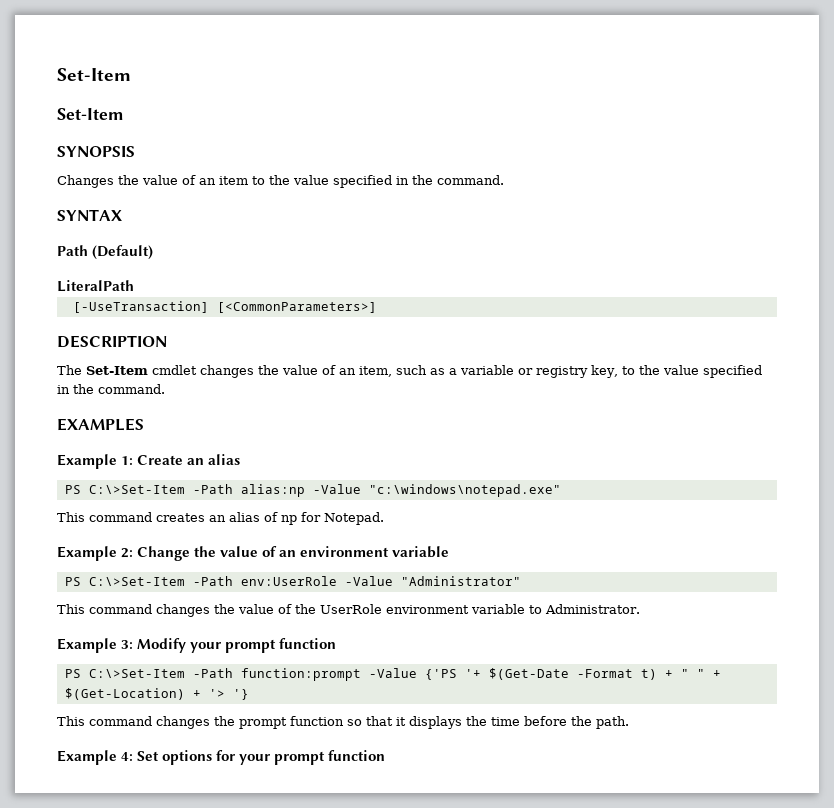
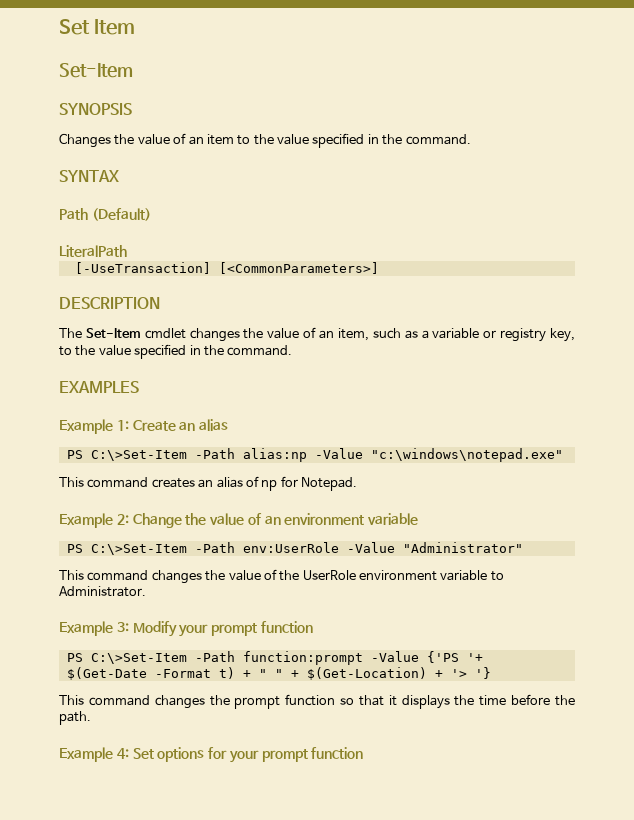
[57,68,131,81] Set-Item -> [59,19,136,35] Set Item

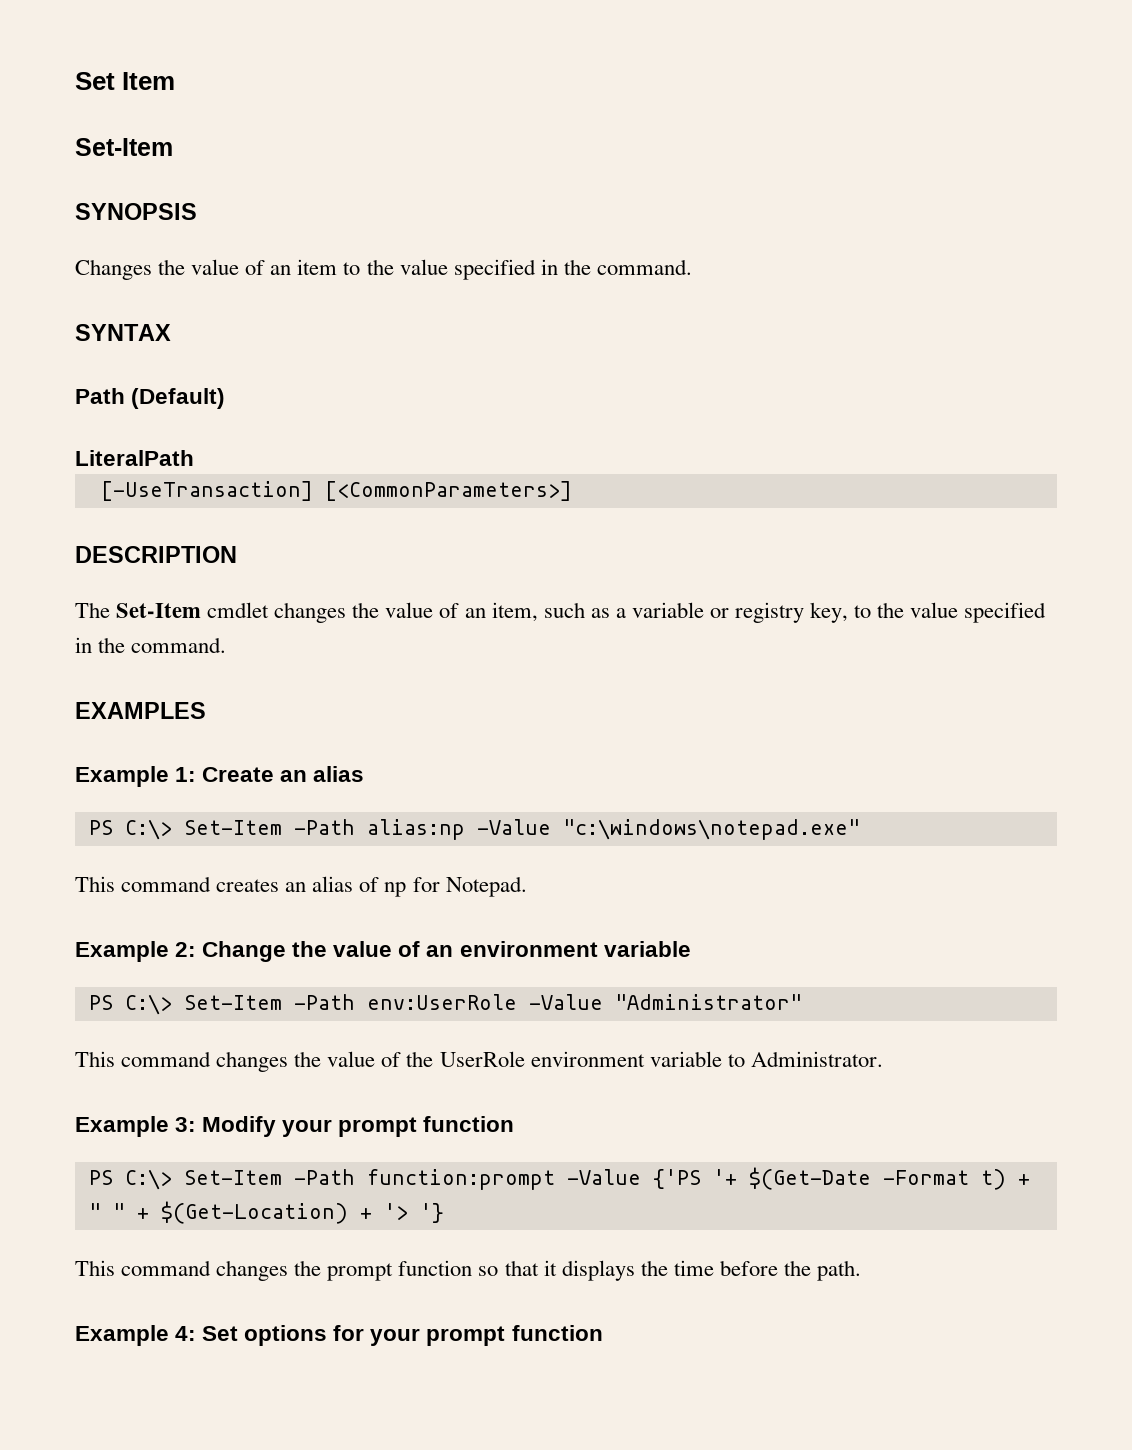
[90,450,187,461] C:\>Set-Item -> [124,819,282,840] C:\> Set-Item
[90,544,187,555] C:\>Set-Item -> [124,994,282,1015] C:\> Set-Item
[90,653,187,664] C:\>Set-Item -> [124,1169,282,1190] C:\> Set-Item

